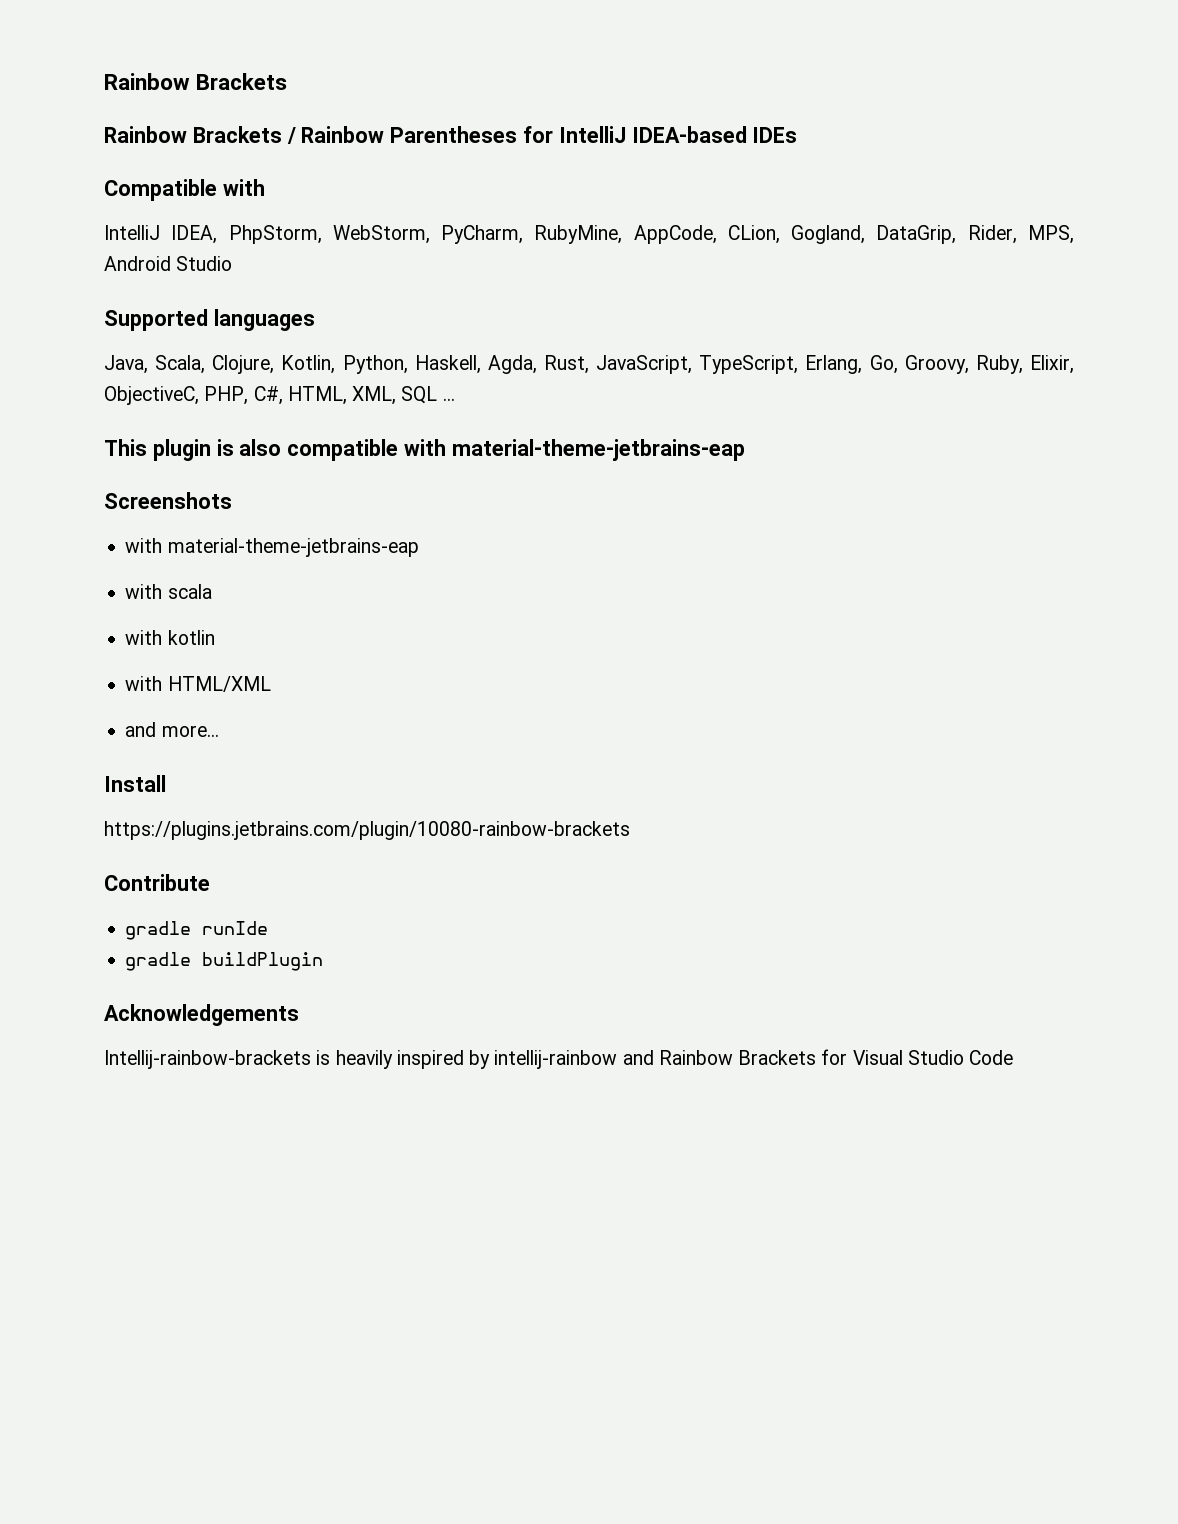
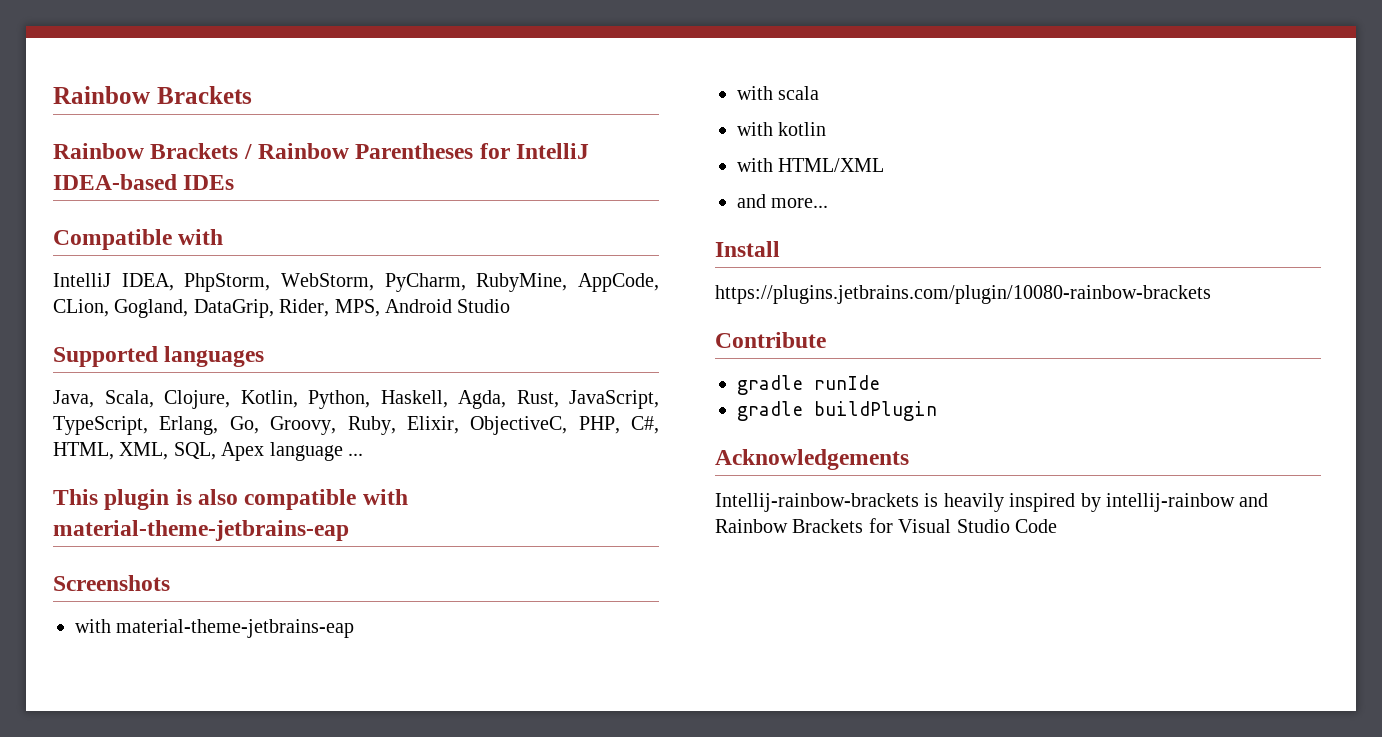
[401,386,438,404] SQL -> [173,442,343,461] SQL, Apex language

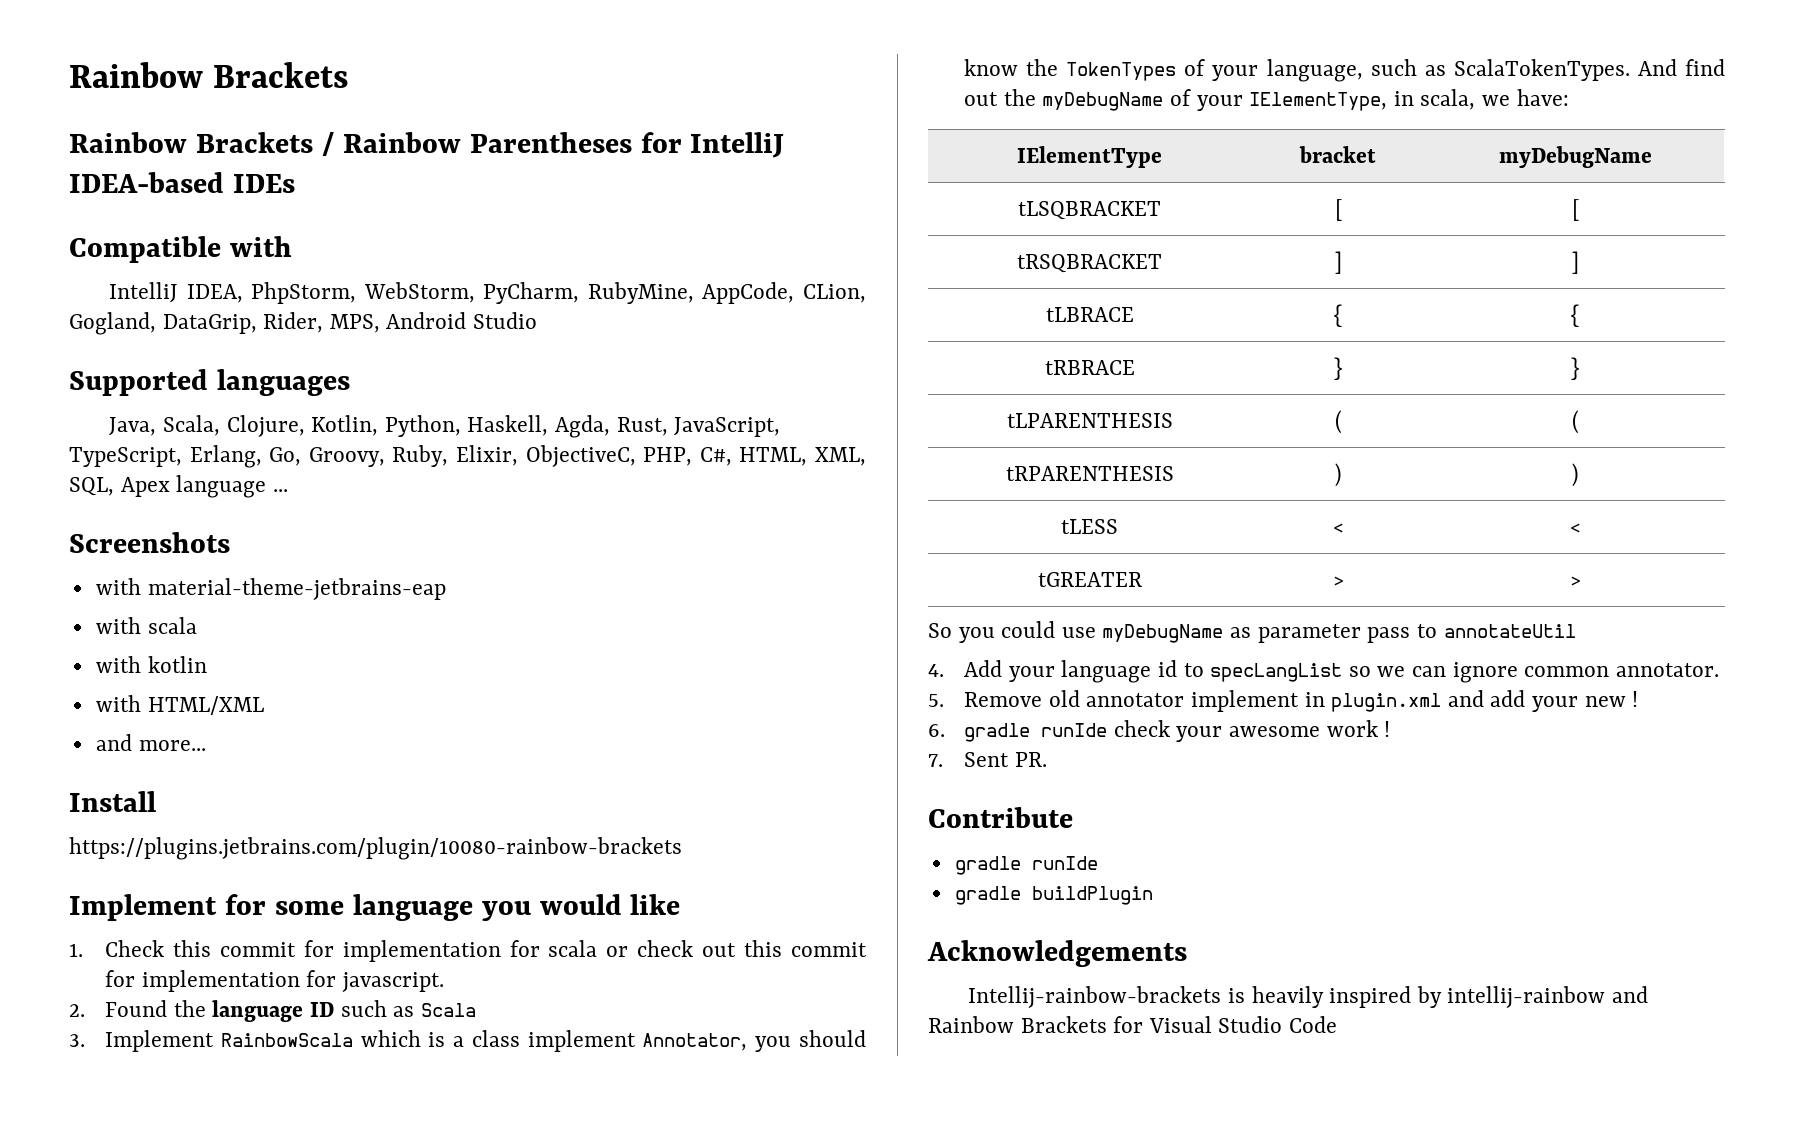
[53,489,408,510] [53,520,349,541] // This plugin is also compatible with material-theme-jetbrains-eap -> (288, 490) none
(1211, 294) none -> [69,894,681,921] [69,940,867,962] [105,970,444,992] [69,1000,476,1022] [69,1030,867,1052] [964,59,1725,82] [964,89,1569,111] [1017,146,1162,168] [1299,146,1376,163] [1498,146,1652,168] [1018,201,1161,220] [1334,199,1342,221] [1571,199,1579,221] [1017,254,1162,273] [1334,251,1342,274] [1571,251,1579,274] [1045,307,1134,322] [1334,304,1342,327] [1571,304,1579,327] [1044,360,1135,375] [1334,357,1342,380] [1571,357,1579,380] [1006,413,1173,428] [1335,410,1342,434] [1572,410,1579,434] [1005,466,1174,481] [1335,463,1341,487] [1572,463,1578,487] [1061,519,1118,534] [1332,523,1344,534] [1569,523,1581,534] [1037,572,1142,587] [1332,576,1344,587] [1569,576,1581,587] [928,621,1576,643] [928,660,1719,683] [928,690,1639,712] [928,720,1391,742] [928,752,1047,767] // Implement for some language you would like // 1. Check this commit for implementation for scala or check out this commit for implementation for javascript. // 2. Found the language ID such as Scala // 3. Implement RainbowScala which is a class implement Annotator, you should know the TokenTypes of your language, such as ScalaTokenTypes. And find out the myDebugName of your IElementType, in scala, we have: // IElementType | bracket | myDebugName // tLSQBRACKET | [ | [ // tRSQBRACKET | ] | ] // tLBRACE | { | { // tRBRACE | } | } // tLPARENTHESIS | ( | ( // tRPARENTHESIS | ) | ) // tLESS | < | < // tGREATER | > | > // So you could use myDebugName as parameter pass to annotateUtil // 4. Add your language id to specLangList so we can ignore common annotator. // 5. Remove old annotator implement in plugin.xml and add your new ! // 6. gradle runIde check your awesome work ! // 7. Sent PR.

